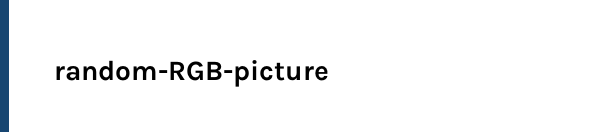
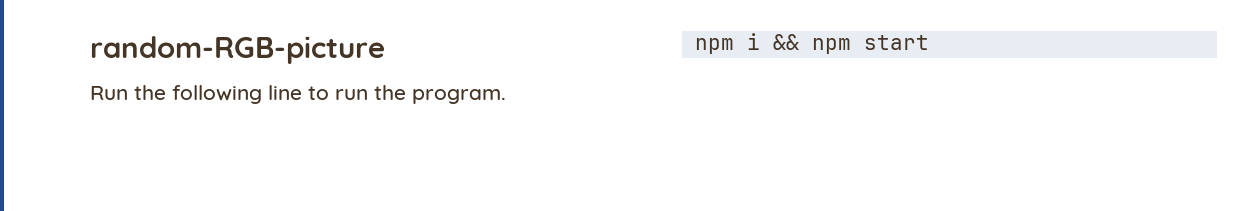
(329, 73) none -> [90,85,506,104] [694,33,929,54] // Run the following line to run the program. // npm i && npm start

